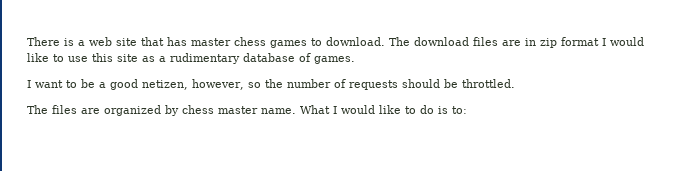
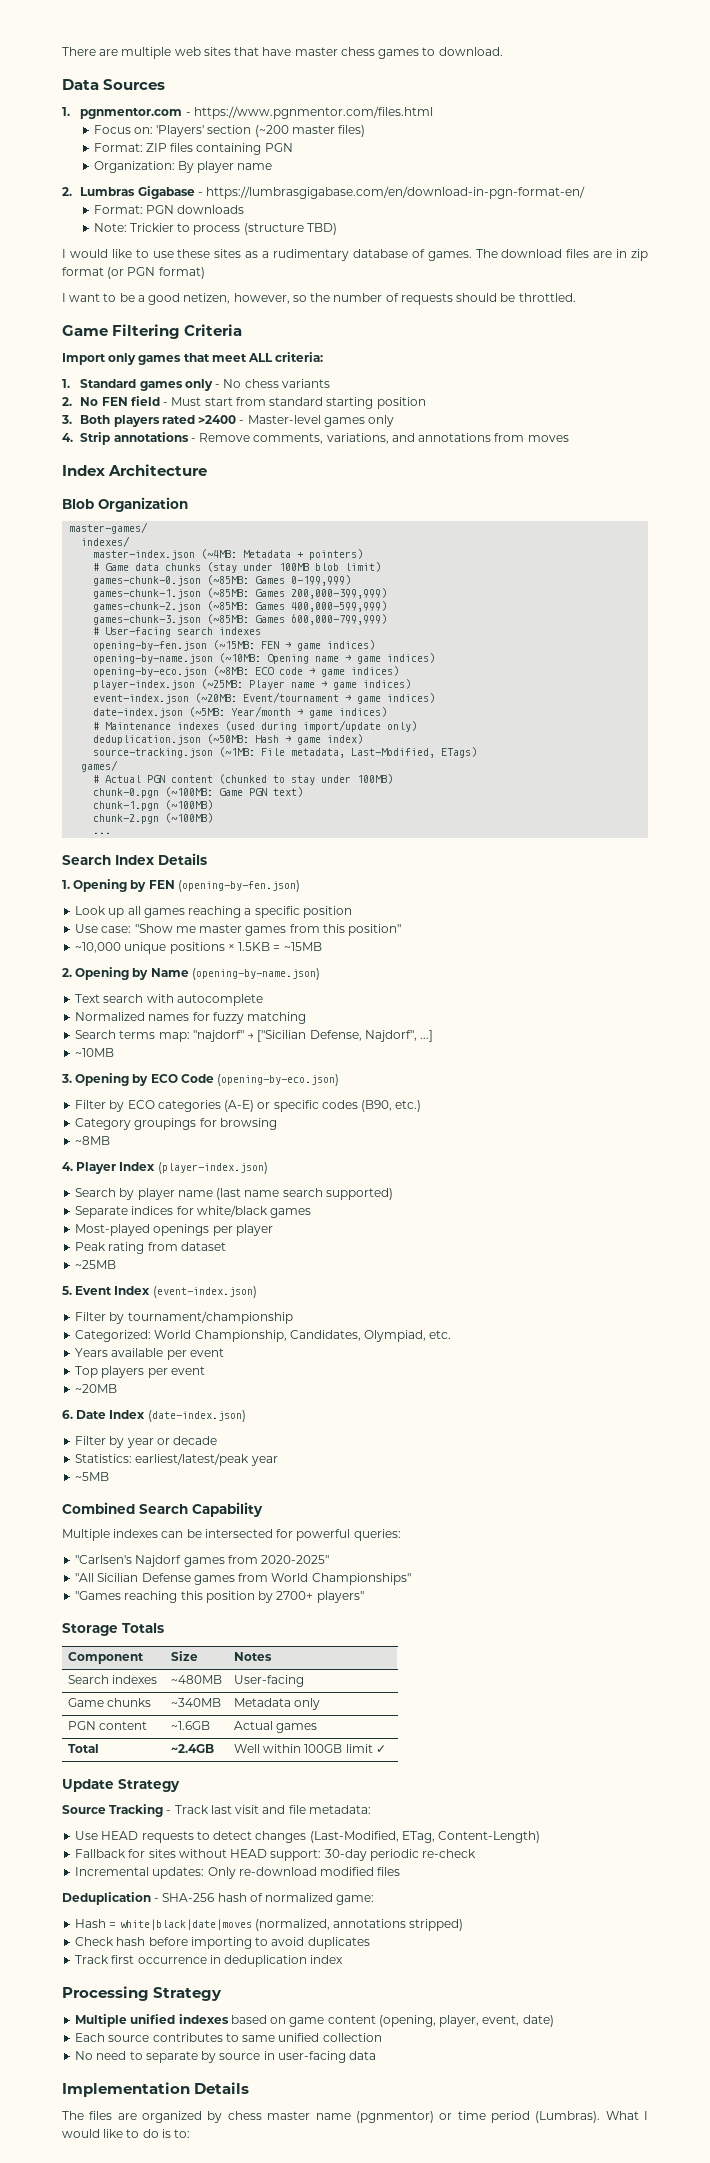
[64,37,187,46] is a web site that has -> [99,47,292,59] are multiple web sites that have
(385, 41) none -> [62,79,166,90] [62,106,433,119] [93,125,366,137] [93,143,293,155] [93,161,273,173] [62,186,586,199] [93,205,245,214] [93,223,337,235] [62,249,472,261] // Data Sources // 1. pgnmentor.com - https://www.pgnmentor.com/files.html // Focus on: 'Players' section (~200 master files) // Format: ZIP files containing PGN // Organization: By player name // 2. Lumbras Gigabase - https://lumbrasgigabase.com/en/download-in-pgn-format-en/ // Format: PGN downloads // Note: Trickier to process (structure TBD) // I would like to use these sites as a rudimentary database of games.
[602,37,644,46] [27,53,355,64] I would like to use this site as a rudimentary database of games. -> [107,267,205,279] (or PGN format)
(515, 83) none -> [62,324,243,339] [62,352,324,365] [62,379,330,391] [62,396,426,409] [61,415,395,427] [62,432,569,445] [62,464,208,476] [62,497,188,512] [69,522,149,534] [81,536,131,547] [93,549,364,560] [93,562,382,573] [93,575,352,586] [93,588,388,599] [93,601,388,612] [93,614,388,625] [93,627,262,637] [93,640,376,651] [93,653,436,664] [93,666,400,677] [93,679,412,690] [93,692,436,704] [93,706,388,718] [93,720,418,732] [93,734,364,745] [93,747,478,758] [81,760,119,772] [93,774,394,785] [93,787,304,798] [93,800,214,811] [93,813,214,824] [93,832,112,834] [62,853,207,865] [62,879,300,892] [75,906,352,918] [75,924,402,936] [75,942,322,954] [62,967,320,980] [75,994,263,1006] [75,1012,307,1024] [75,1030,434,1042] [75,1048,115,1057] [61,1073,340,1086] [75,1100,422,1112] [75,1118,277,1130] [75,1136,111,1145] [62,1162,268,1174] [75,1188,393,1200] [75,1205,312,1218] [75,1224,273,1236] [75,1242,226,1254] [75,1260,117,1269] [62,1286,257,1298] [75,1311,293,1324] [75,1330,452,1342] [75,1348,224,1360] [75,1366,205,1378] [75,1384,118,1393] [62,1410,246,1422] [75,1436,218,1448] [75,1453,278,1466] [75,1472,110,1481] [62,1502,263,1517] [62,1529,401,1541] [75,1555,330,1567] [75,1573,411,1585] [75,1591,364,1603] [62,1623,164,1636] [67,1652,144,1664] [170,1651,198,1661] [233,1652,272,1661] [67,1675,158,1684] [170,1675,222,1684] [233,1675,304,1687] [67,1698,152,1707] [170,1698,221,1707] [233,1698,321,1710] [67,1721,148,1730] [170,1721,210,1730] [233,1721,318,1733] [67,1744,99,1753] [170,1744,214,1753] [233,1744,386,1753] [62,1779,180,1792] [62,1804,371,1817] [75,1831,541,1843] [75,1849,477,1861] [75,1867,401,1879] [62,1892,375,1905] [75,1919,464,1931] [75,1937,370,1949] [75,1955,344,1967] [62,1986,223,2001] [75,2014,554,2027] [75,2033,382,2042] [75,2051,377,2063] [62,2082,250,2097] // Game Filtering Criteria // Import only games that meet ALL criteria: // 1. Standard games only - No chess variants // 2. No FEN field - Must start from standard starting position // 3. Both players rated >2400 - Master-level games only // 4. Strip annotations - Remove comments, variations, and annotations from moves // Index Architecture // Blob Organization // master-games/ // indexes/ // master-index.json (~4MB: Metadata + pointers) // # Game data chunks (stay under 100MB blob limit) // games-chunk-0.json (~85MB: Games 0-199,999) // games-chunk-1.json (~85MB: Games 200,000-399,999) // games-chunk-2.json (~85MB: Games 400,000-599,999) // games-chunk-3.json (~85MB: Games 600,000-799,999) // # User-facing search indexes // opening-by-fen.json (~15MB: FEN → game indices) // opening-by-name.json (~10MB: Opening name → game indices) // opening-by-eco.json (~8MB: ECO code → game indices) // player-index.json (~25MB: Player name → game indices) // event-index.json (~20MB: Event/tournament → game indices) // date-index.json (~5MB: Year/month → game indices) // # Maintenance indexes (used during import/update only) // deduplication.json (~50MB: Hash → game index) // source-tracking.json (~1MB: File metadata, Last-Modified, ETags) // games/ // # Actual PGN content (chunked to stay under 100MB) // chunk-0.pgn (~100MB: Game PGN text) // chunk-1.pgn (~100MB) // chunk-2.pgn (~100MB) // ... // Search Index Details // 1. Opening by FEN (opening-by-fen.json) // Look up all games reaching a specific position // Use case: "Show me master games from this position" // ~10,000 unique positions × 1.5KB = ~15MB // 2. Opening by Name (opening-by-name.json) // Text search with autocomplete // Normalized names for fuzzy matching // Search terms map: "najdorf" → ["Sicilian Defense, Najdorf", ...] // ~10MB // 3. Opening by ECO Code (opening-by-eco.json) // Filter by ECO categories (A-E) or specific codes (B90, etc.) // Category groupings for browsing // ~8MB // 4. Player Index (player-index.json) // Search by player name (last name search supported) // Separate indices for white/black games // Most-played openings per player // Peak rating from dataset // ~25MB // 5. Event Index (event-index.json) // Filter by tournament/championship // Categorized: World Championship, Candidates, Olympiad, etc. // Years available per event // Top players per event // ~20MB // 6. Date Index (date-index.json) // Filter by year or decade // Statistics: earliest/latest/peak year // ~5MB // Combined Search Capability // Multiple indexes can be intersected for powerful queries: // "Carlsen's Najdorf games from 2020-2025" // "All Sicilian Defense games from World Championships" // "Games reaching this position by 2700+ players" // Storage Totals // Component | Size | Notes // Search indexes | ~480MB | User-facing // Game chunks | ~340MB | Metadata only // PGN content | ~1.6GB | Actual games // Total | ~2.4GB | Well within 100GB limit ✓ // Update Strategy // Source Tracking - Track last visit and file metadata: // Use HEAD requests to detect changes (Last-Modified, ETag, Content-Length) // Fallback for sites without HEAD support: 30-day periodic re-check // Incremental updates: Only re-download modified files // Deduplication - SHA-256 hash of normalized game: // Hash = white|black|date|moves (normalized, annotations stripped) // Check hash before importing to avoid duplicates // Track first occurrence in deduplication index // Processing Strategy // Multiple unified indexes based on game content (opening, player, event, date) // Each source contributes to same unified collection // No need to separate by source in user-facing data // Implementation Details
[261,108,296,114] name. -> [315,2111,601,2123] name (pgnmentor) or time period (Lumbras).

